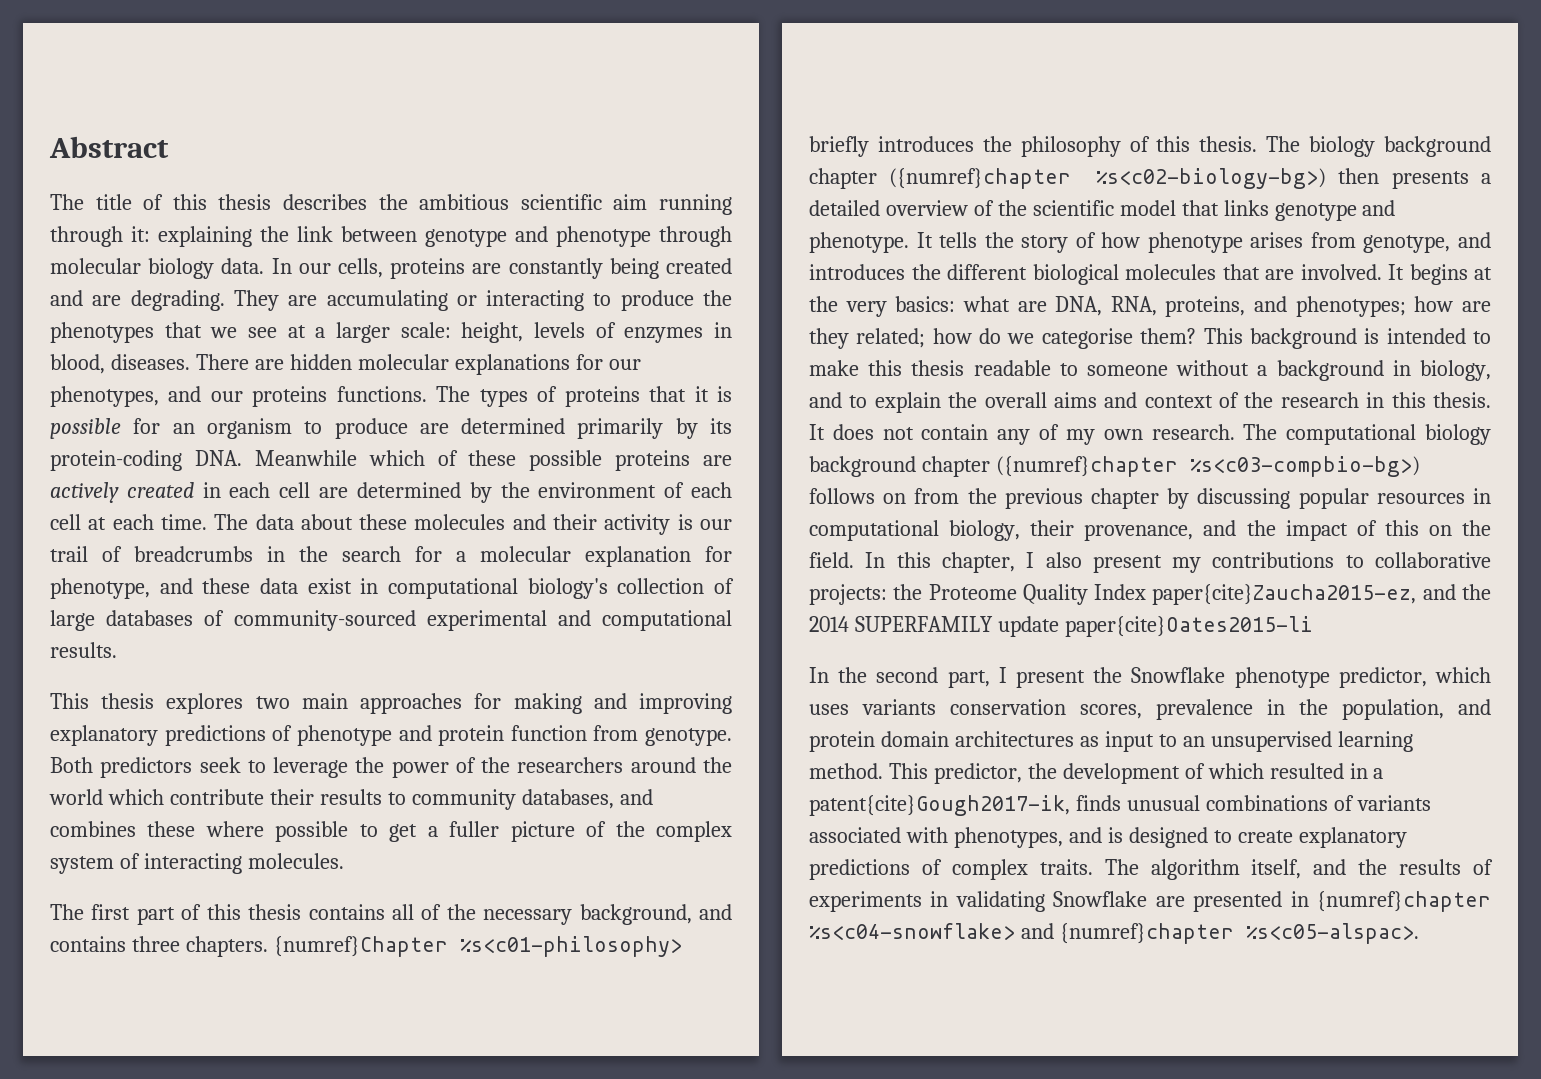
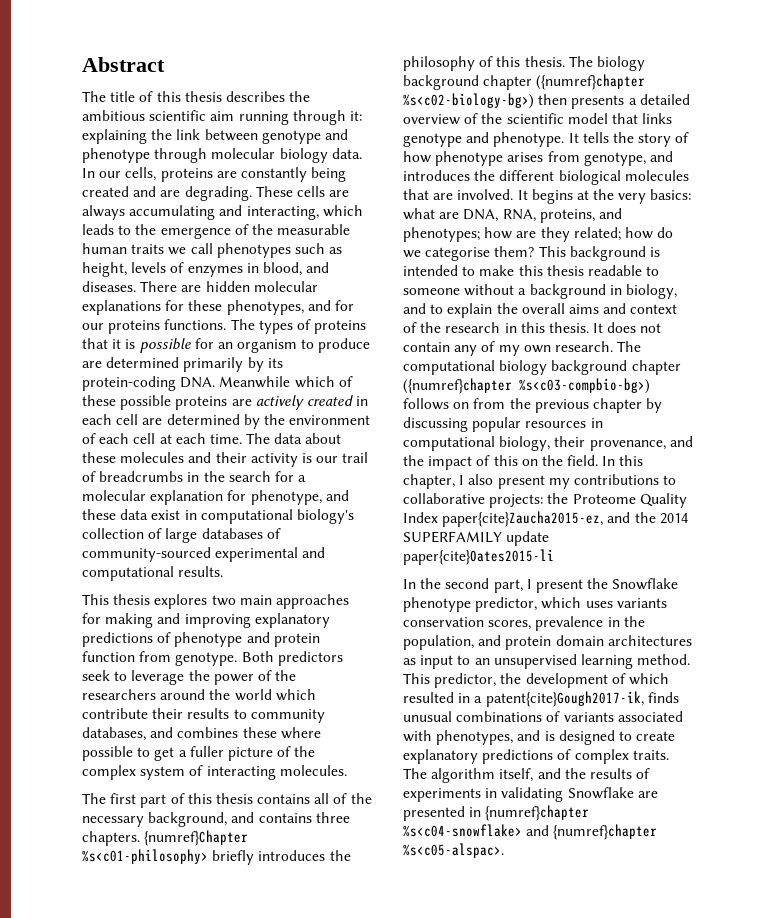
[233,290,732,311] [50,322,451,343] They are accumulating or interacting to produce the phenotypes that we see at a larger scale: -> [255,186,350,197] [82,205,363,220] [82,224,351,239] [82,243,343,258] These cells are always accumulating and interacting, which leads to the emergence of the measurable human traits we call phenotypes such as
(105, 364) none -> [306,262,330,273] and
[608,359,641,370] [50,386,202,407] our phenotypes, and -> [188,300,354,315] these phenotypes, and for

